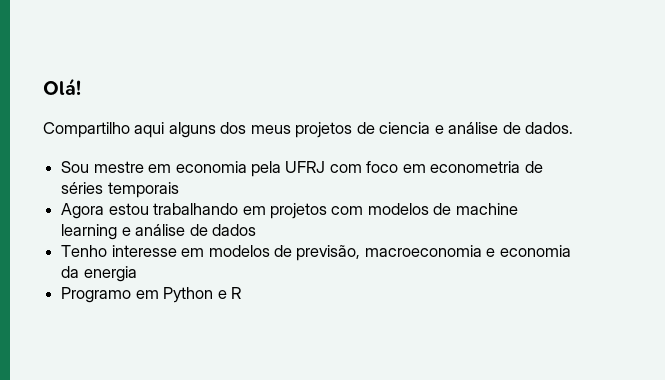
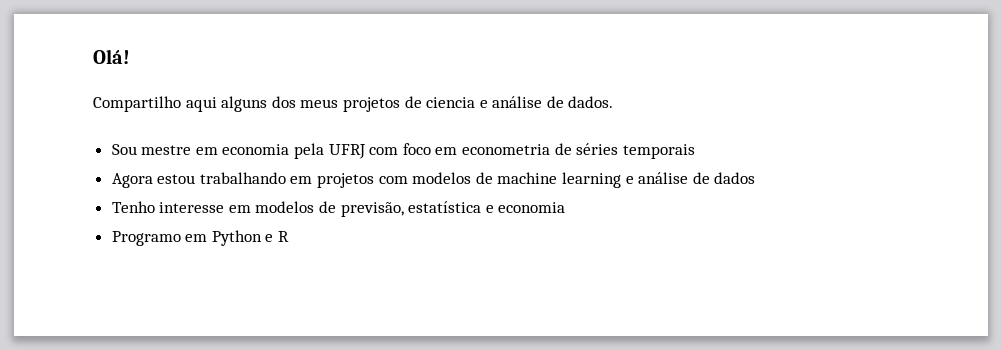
[364,245,482,257] macroeconomia -> [408,201,482,213] estatística
[61,266,137,282] da energia -> (566, 207) none

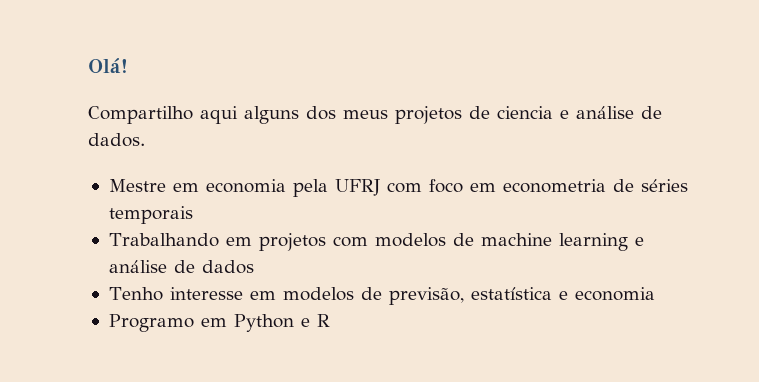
[111,144,192,155] Sou mestre -> [108,179,166,192] Mestre
[111,172,286,188] Agora estou trabalhando -> [108,233,219,247] Trabalhando

